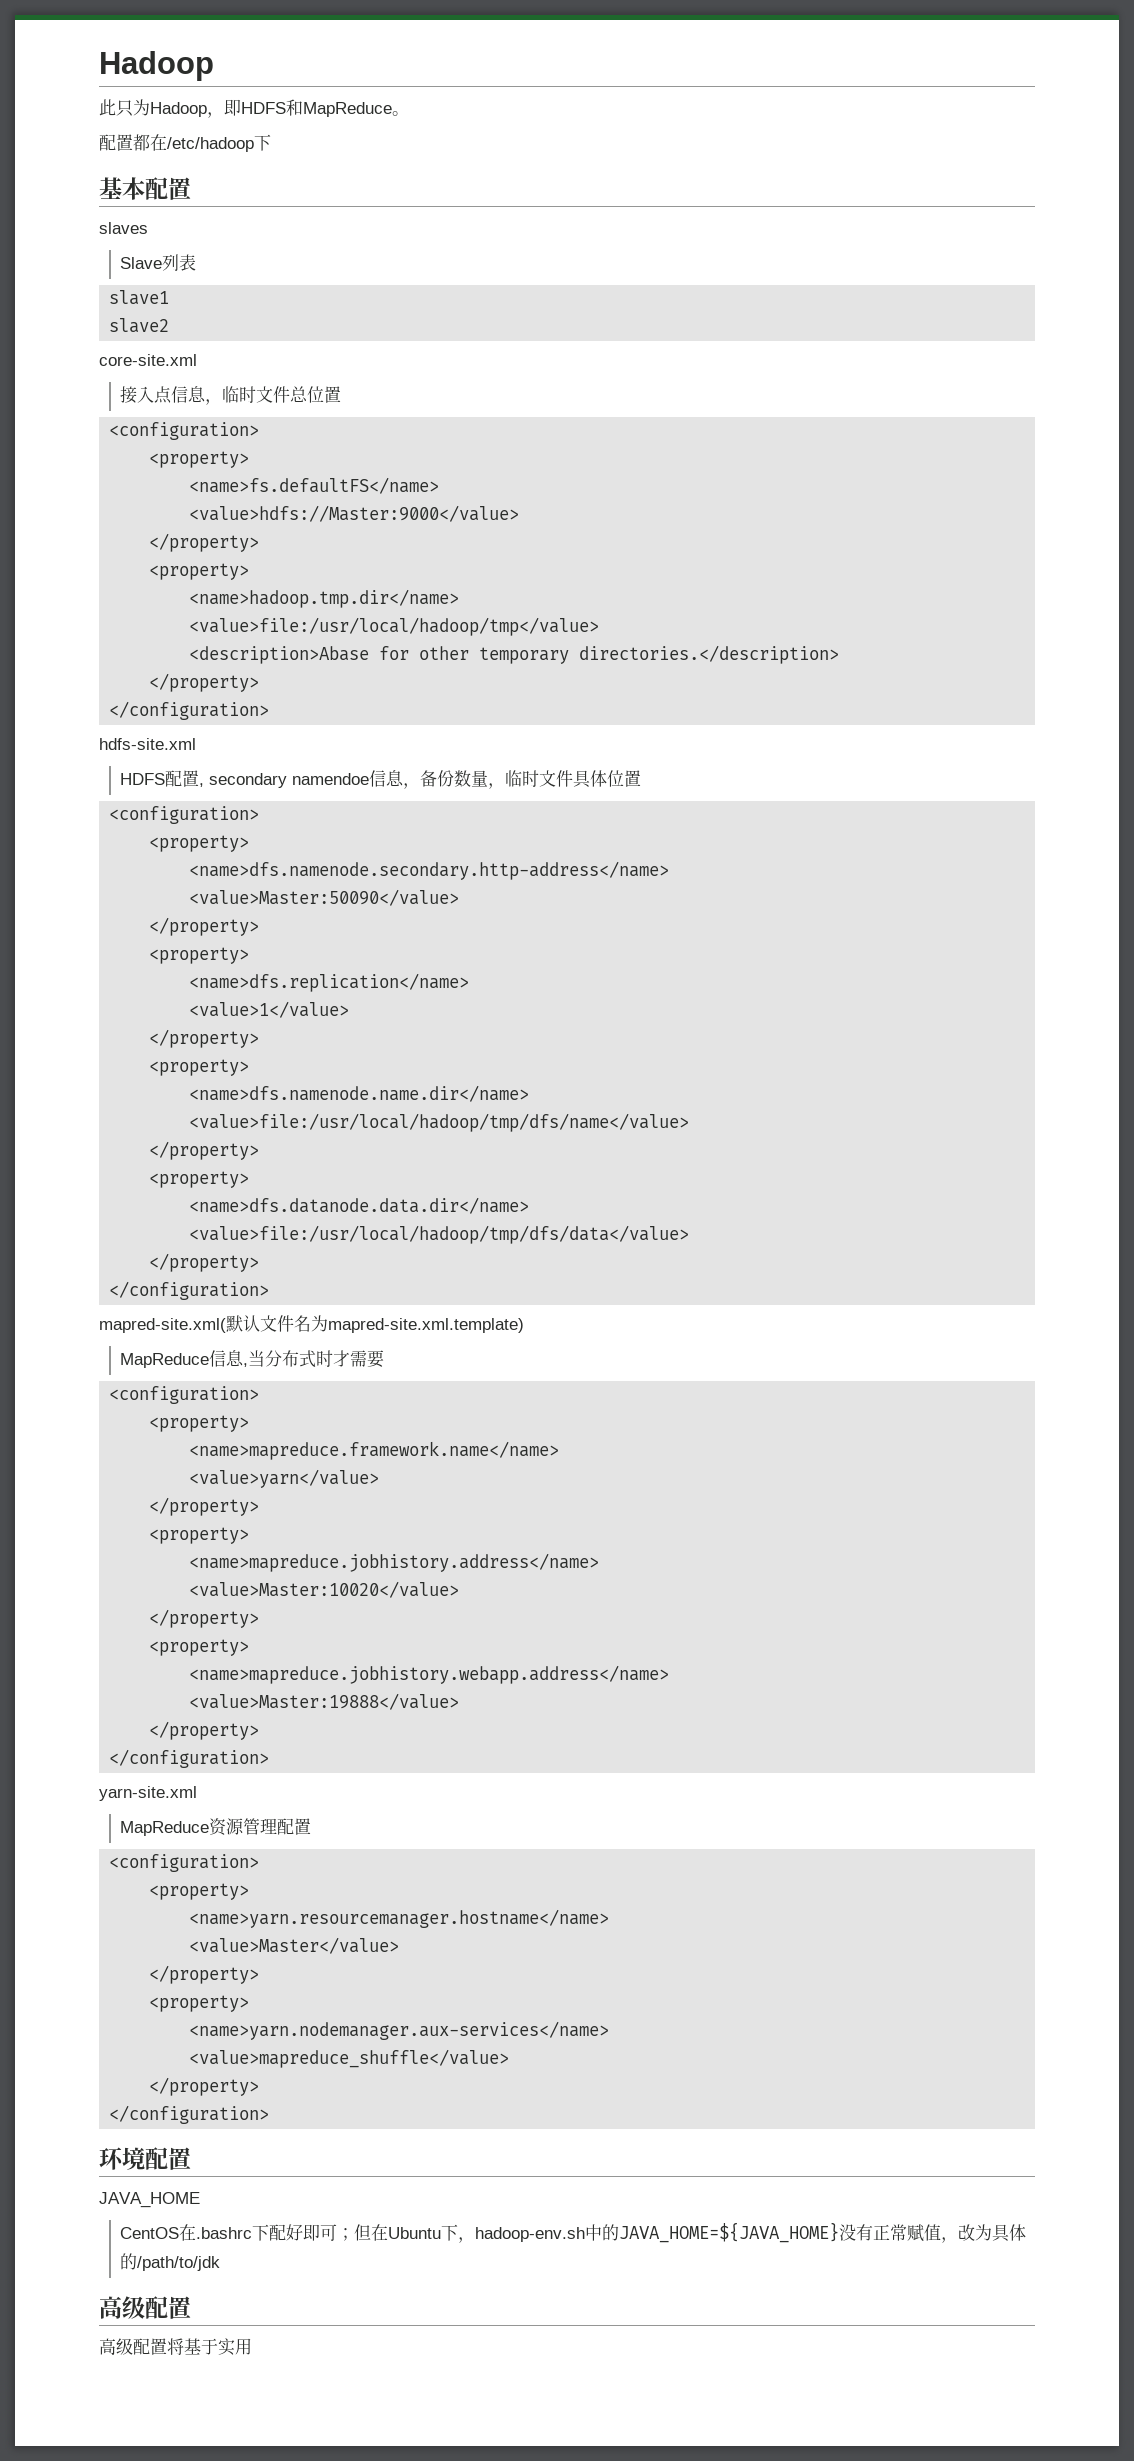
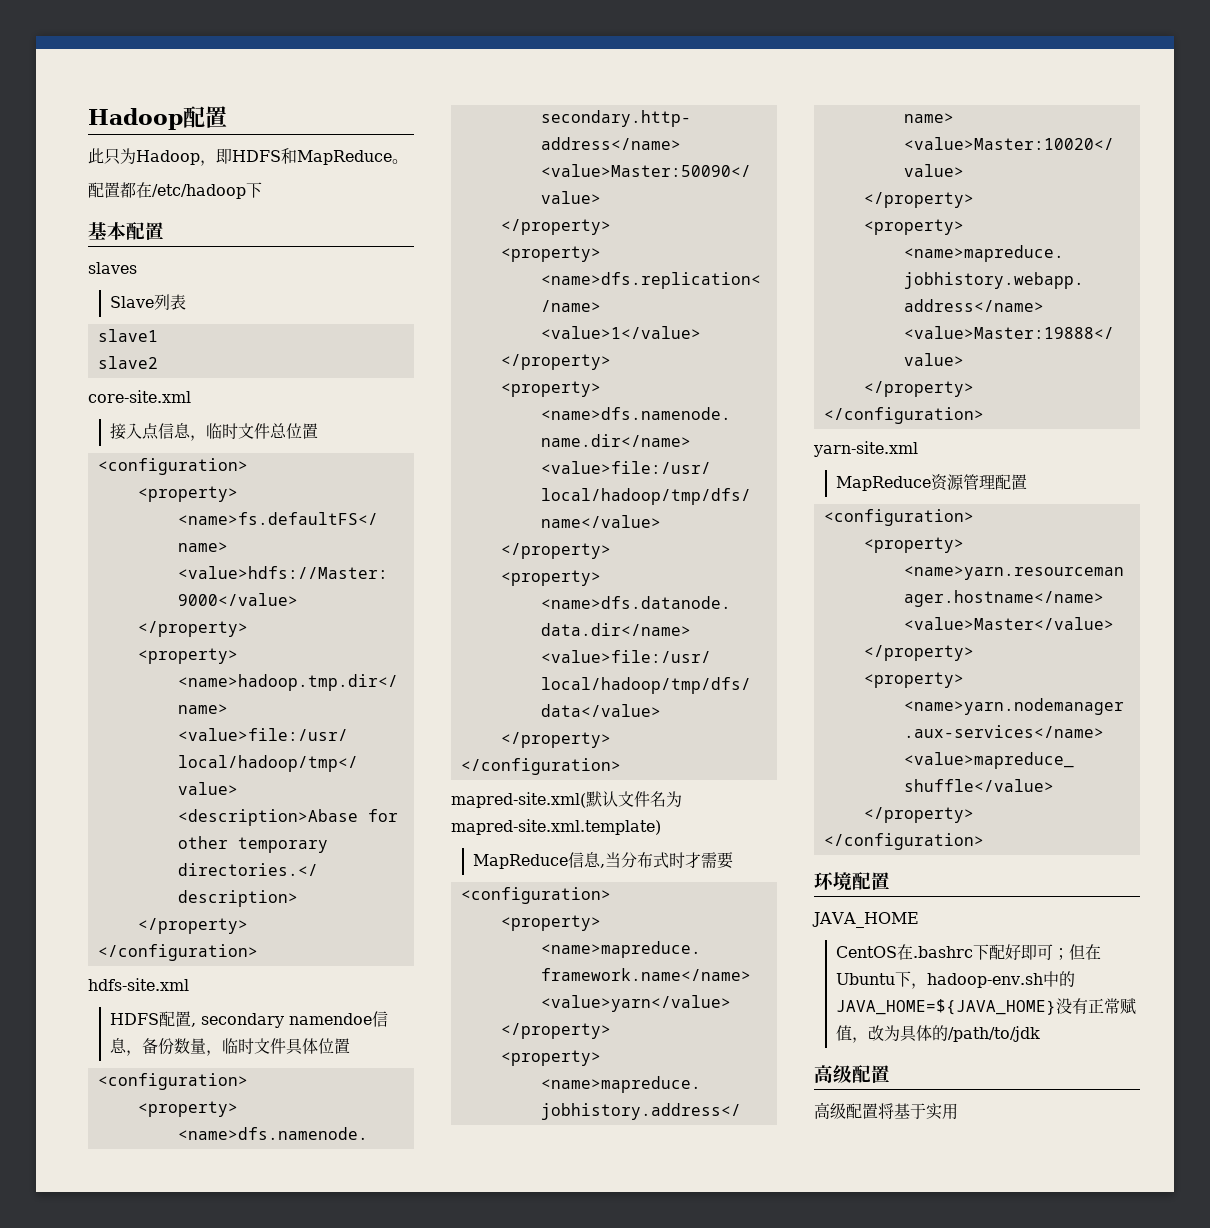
[99,51,214,81] Hadoop -> [88,106,227,130] Hadoop配置

